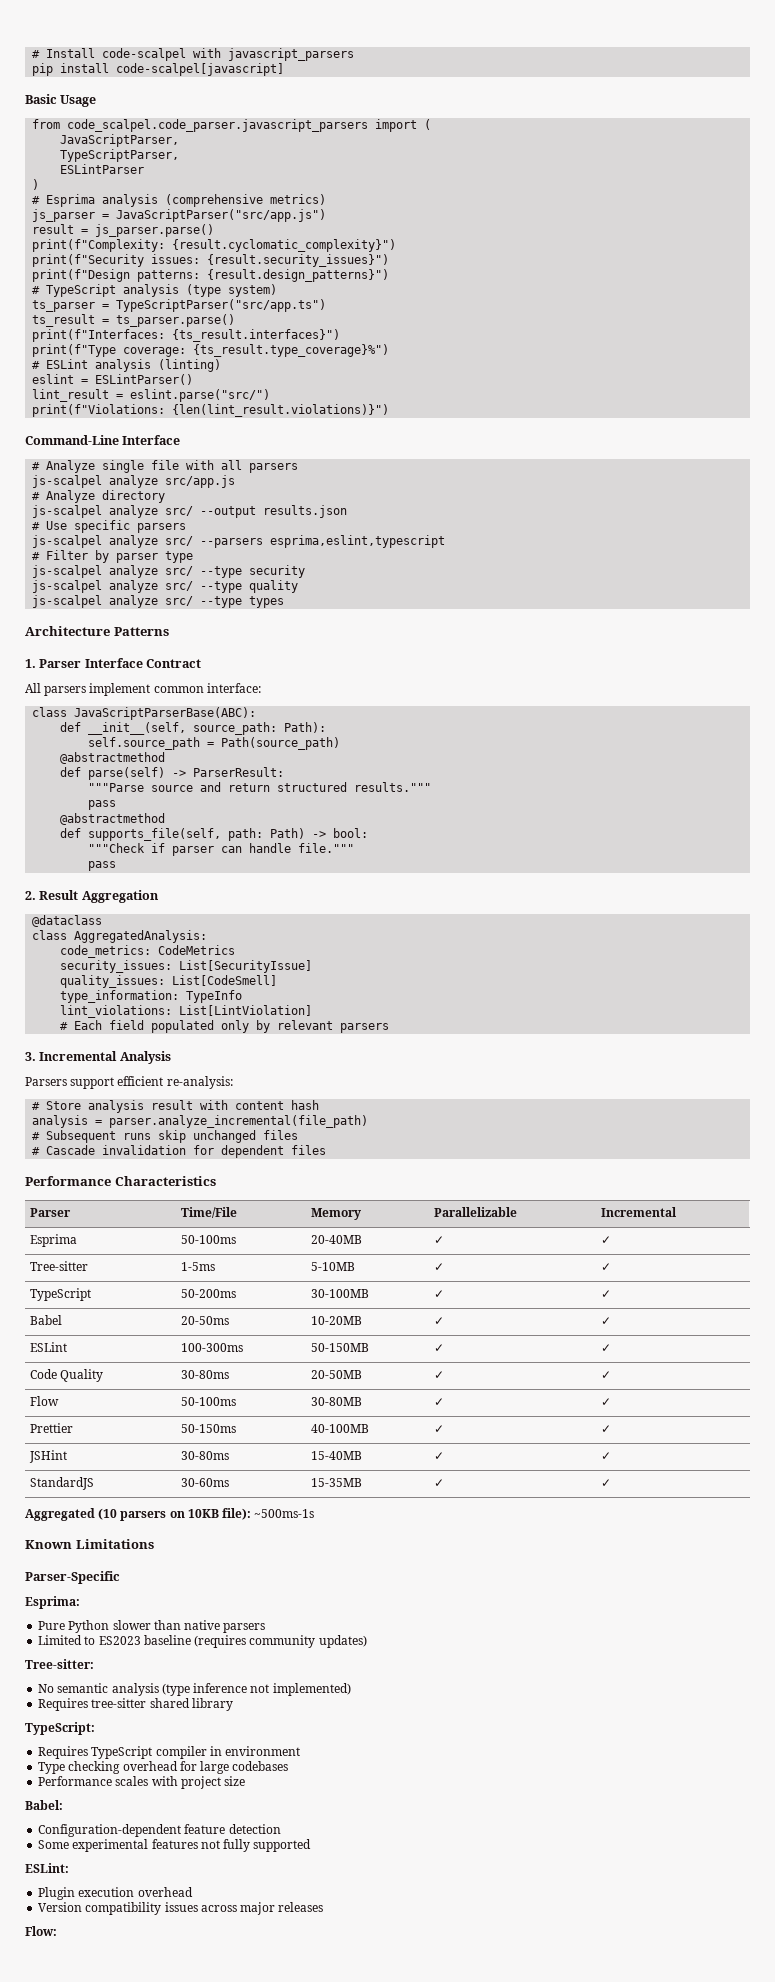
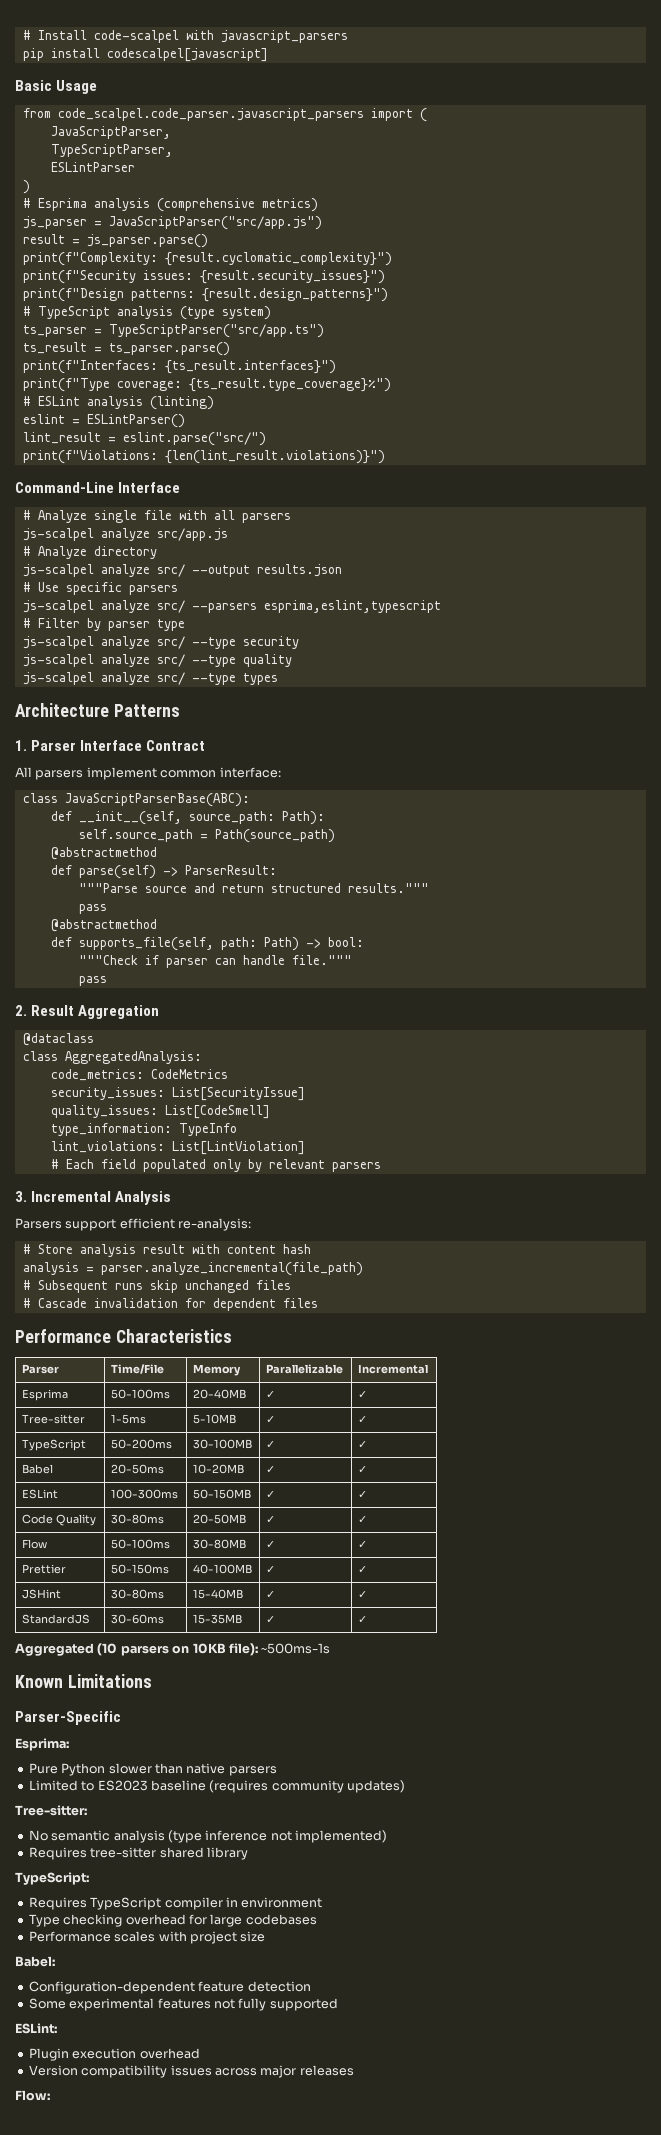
[116,63,285,76] code-scalpel[javascript] -> [106,48,268,62] codescalpel[javascript]

